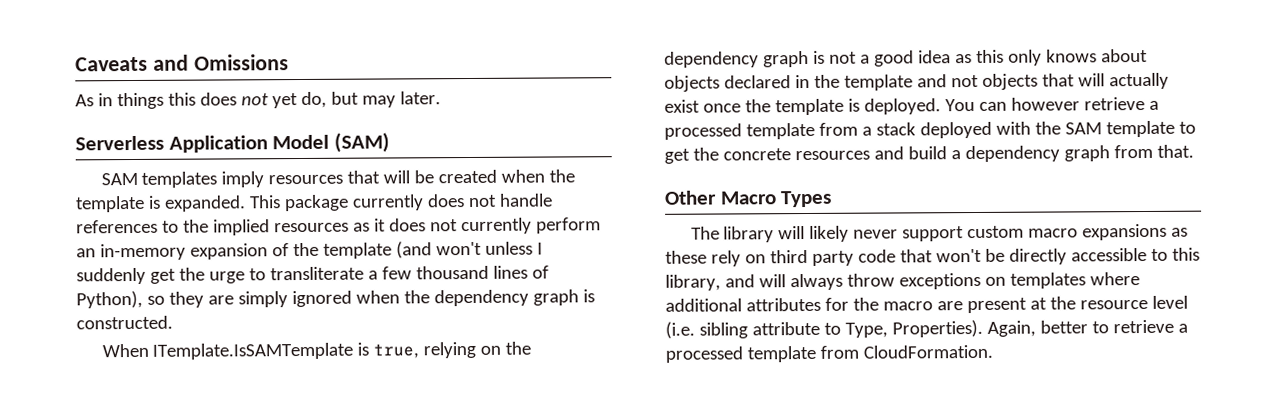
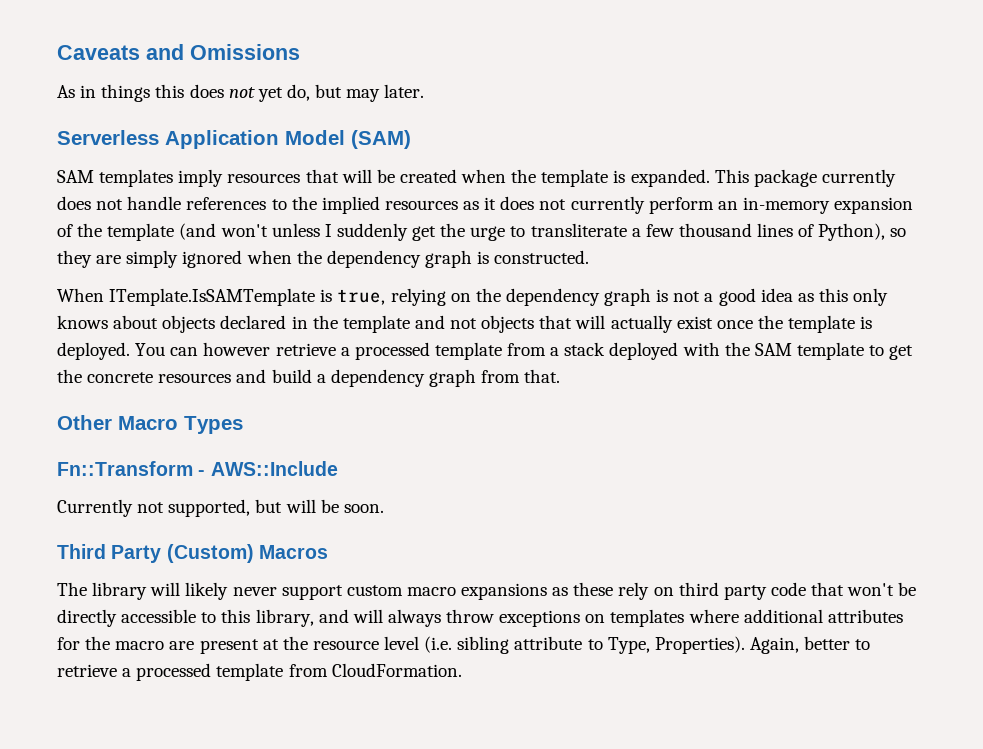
(833, 199) none -> [57,461,338,476] [57,499,384,517] [57,544,328,563] // Fn::Transform - AWS::Include // Currently not supported, but will be soon. // Third Party (Custom) Macros

